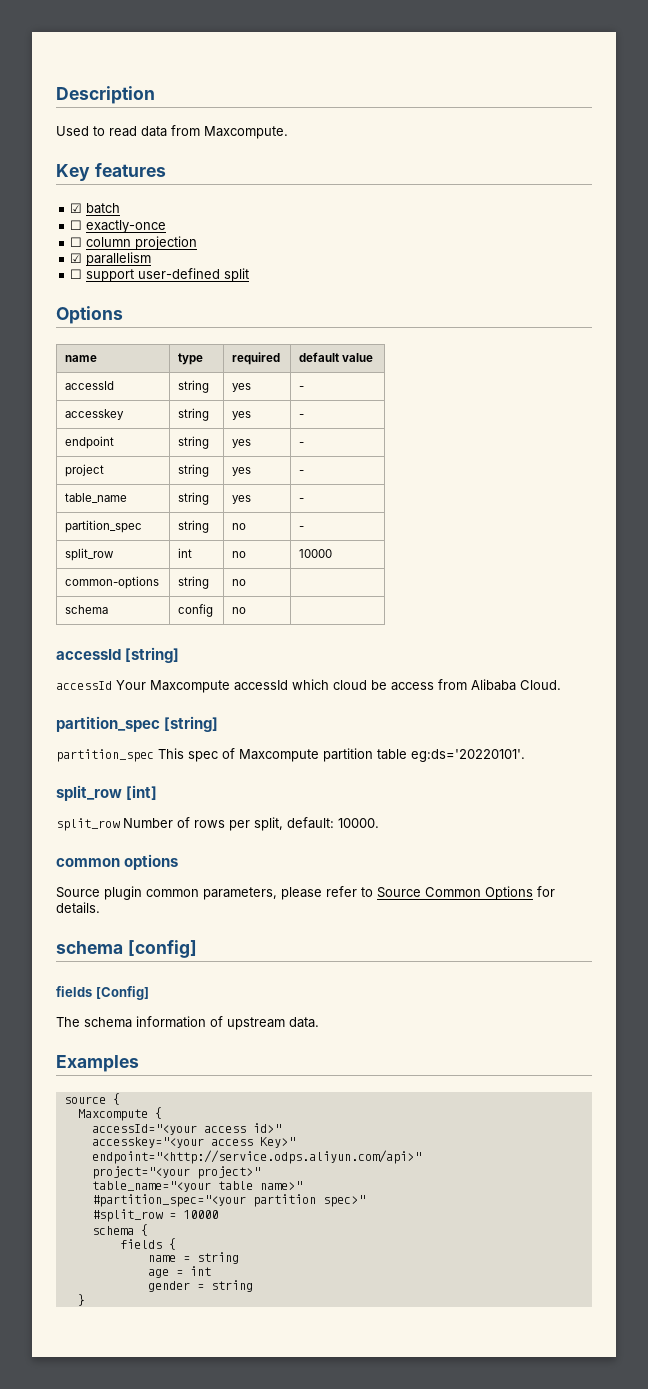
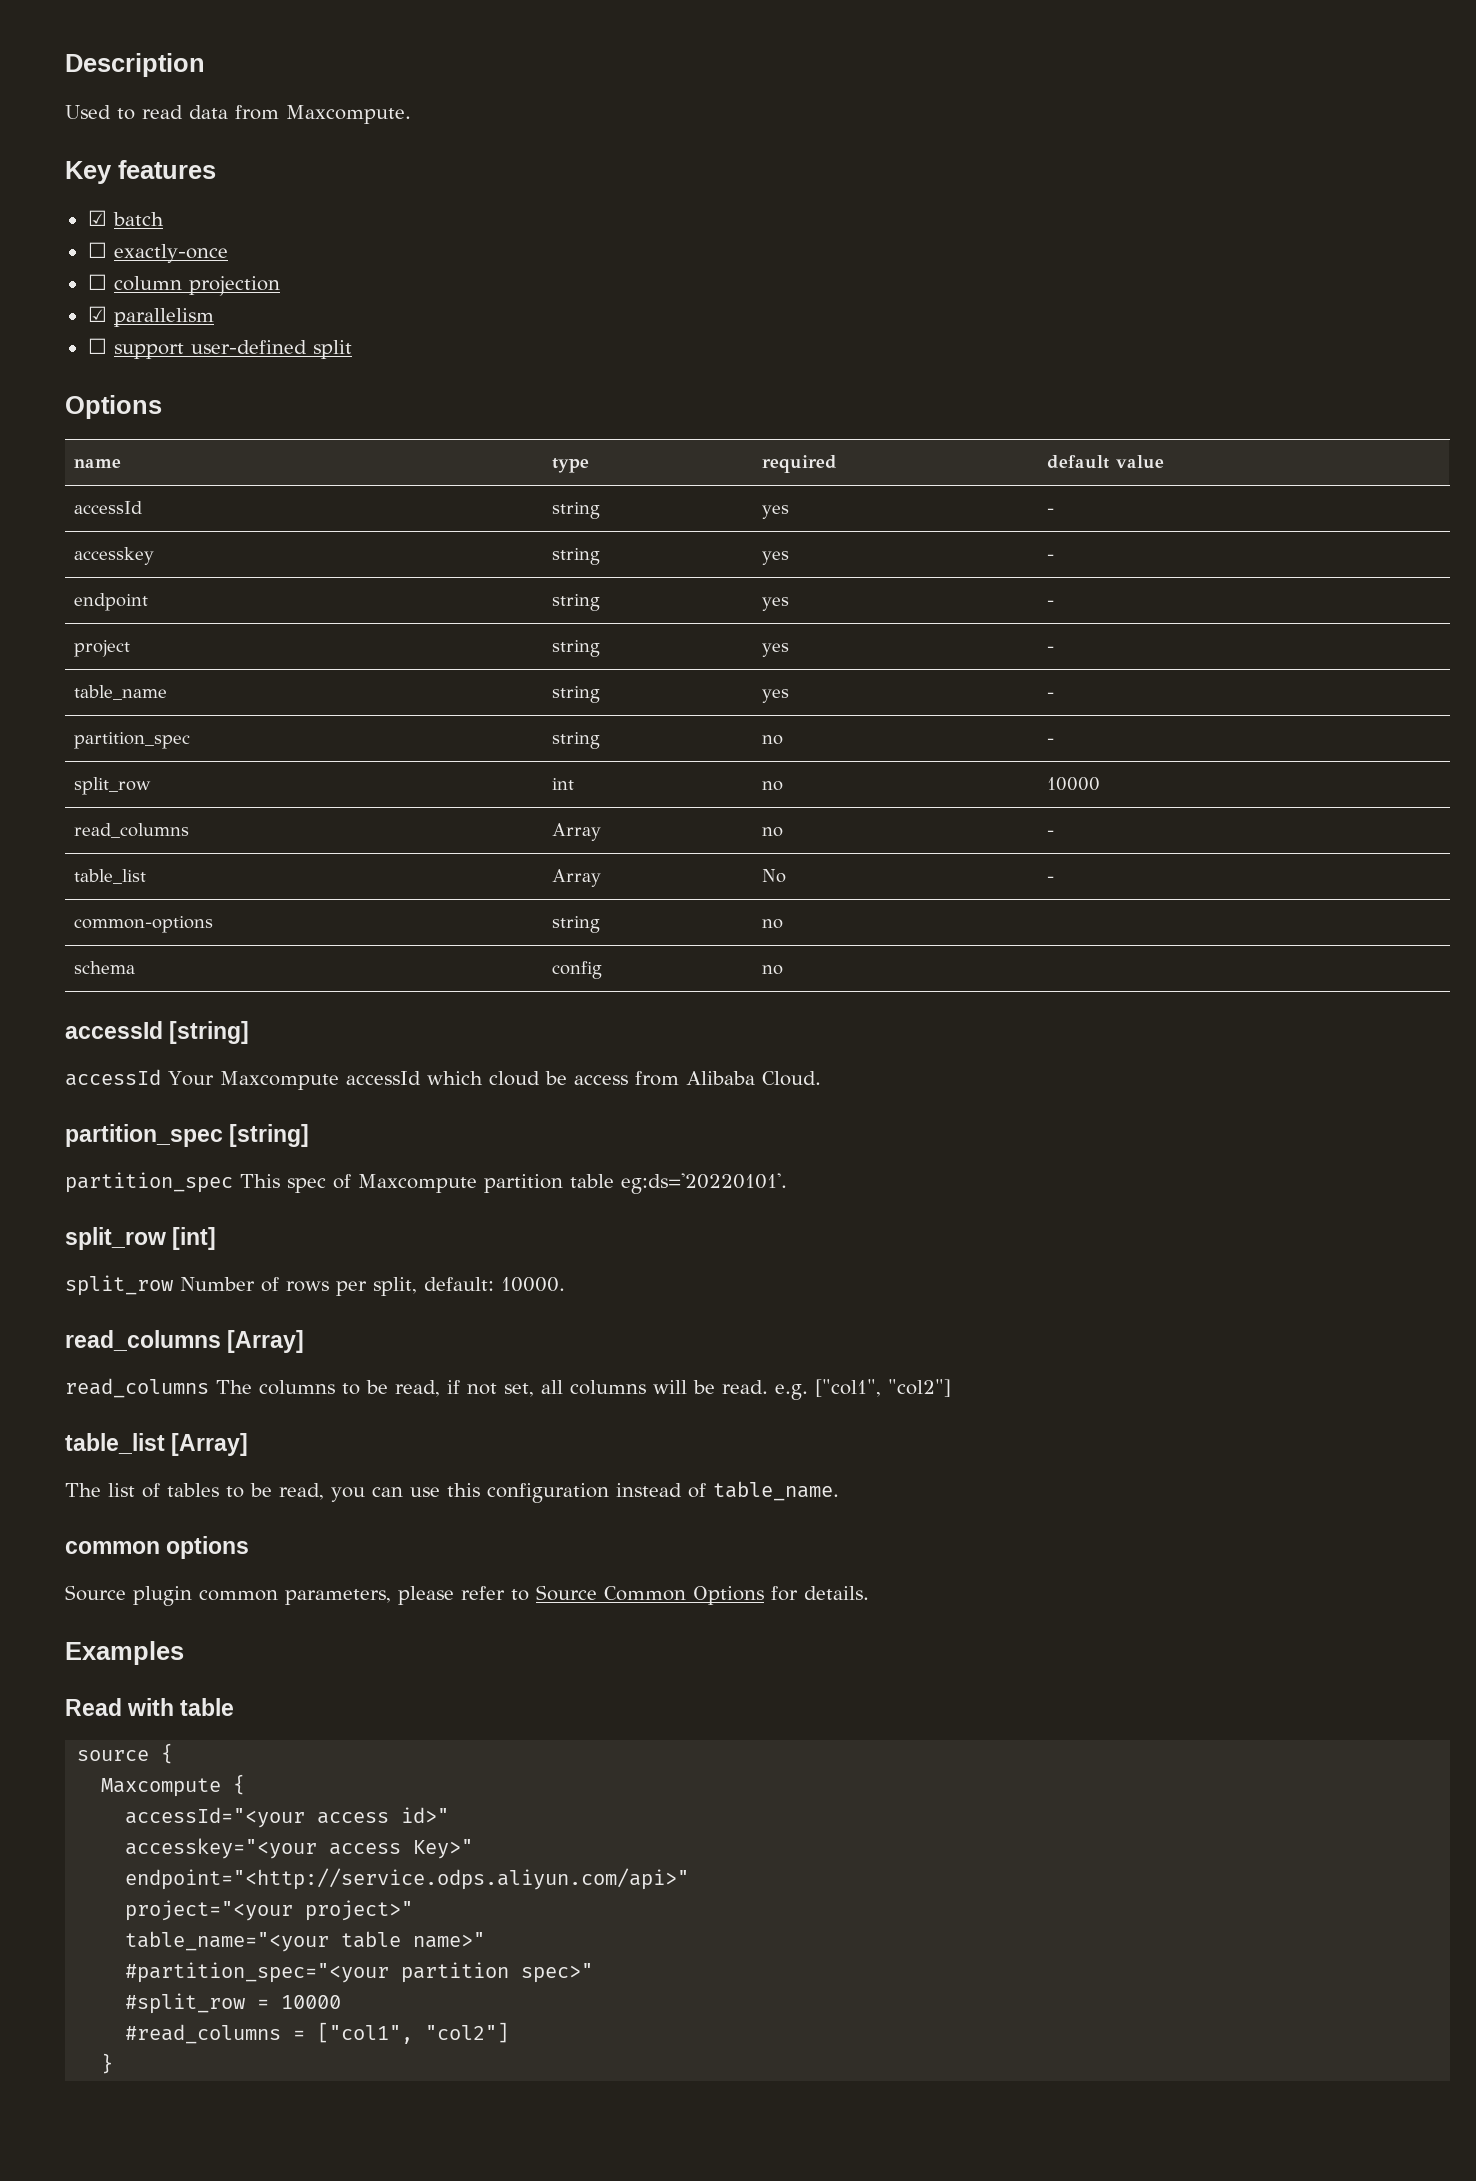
(333, 553) none -> [74,823,190,838] [552,823,602,841] [762,827,784,837] [1047,830,1055,836] [74,869,147,884] [552,869,602,887] [762,869,787,883] [1047,876,1055,882] // read_columns | Array | no | - // table_list | Array | No | -
(379, 823) none -> [65,1330,305,1353] [65,1378,951,1400] [65,1433,249,1456] [65,1481,839,1503] // read_columns [Array] // read_columns The columns to be read, if not set, all columns will be read. e.g. ["col1", "col2"] // table_list [Array] // The list of tables to be read, you can use this configuration instead of table_name.
[56,940,197,958] [56,986,149,1000] [56,1016,319,1030] [56,1055,139,1072] schema [config] // fields [Config] // The schema information of upstream data. // Examples -> [65,1641,184,1665] [65,1698,235,1716] Examples // Read with table
[91,1224,148,1236] [119,1238,176,1250] [147,1252,239,1264] [147,1266,211,1278] [147,1280,253,1292] schema { // fields { // name = string // age = int // gender = string -> [125,2022,510,2044] #read_columns = ["col1", "col2"]

